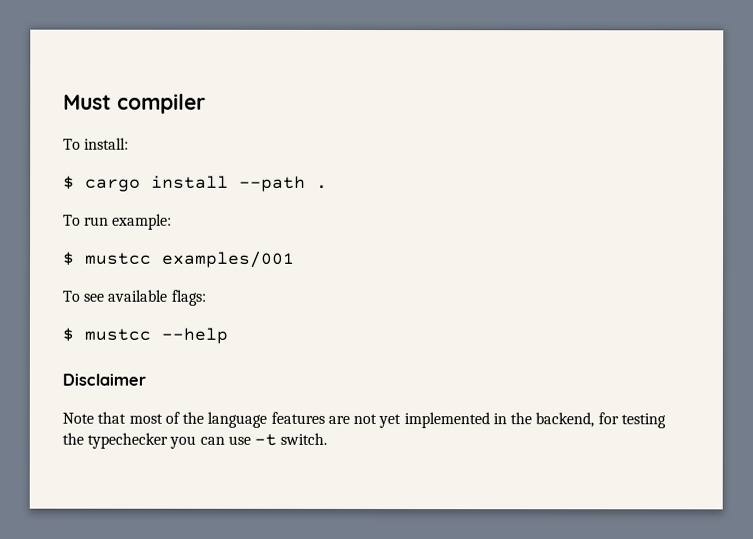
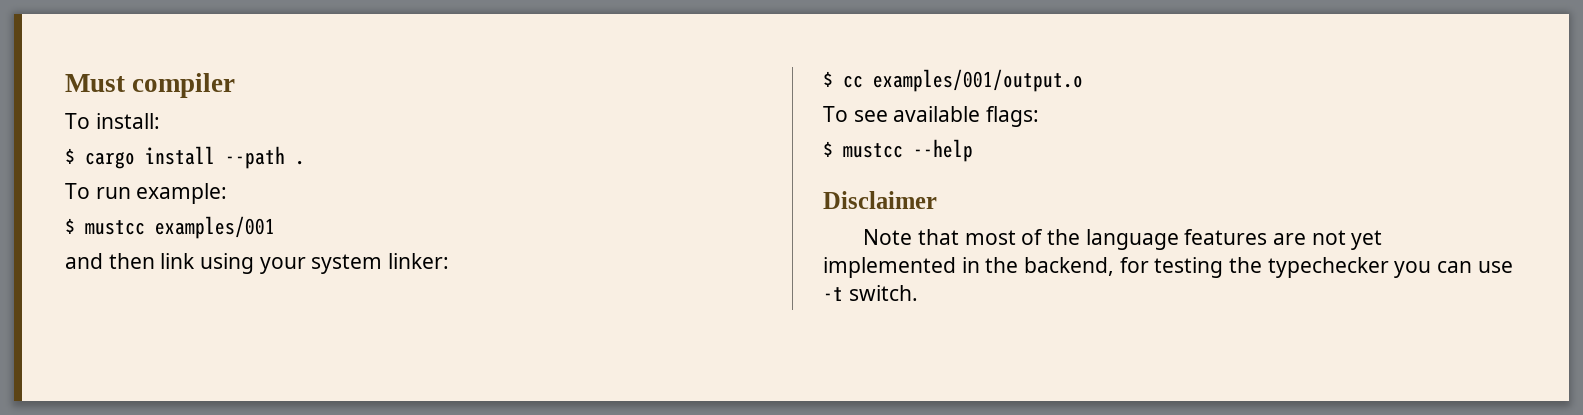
(295, 259) none -> [65,253,450,274] [823,69,1083,92] // and then link using your system linker: // $ cc examples/001/output.o

